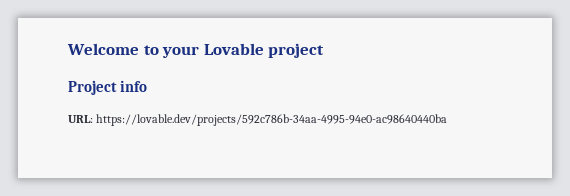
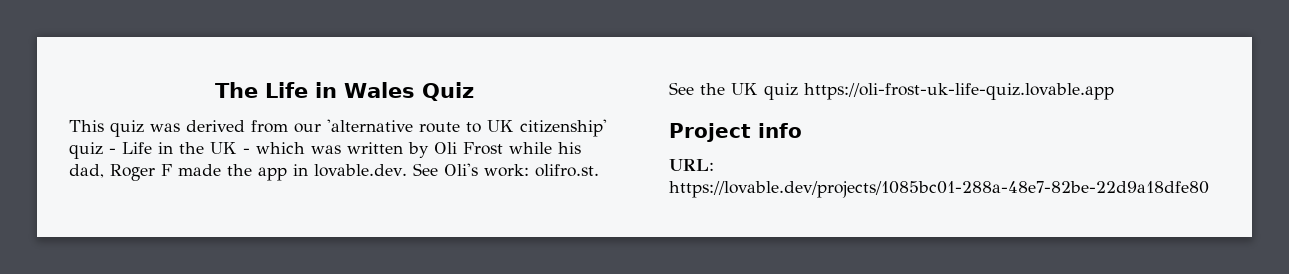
[67,43,325,58] Welcome to your Lovable project -> [215,82,474,101] [69,119,607,137] [69,142,581,159] [69,163,599,181] [669,82,1114,100] The Life in Wales Quiz // This quiz was derived from our 'alternative route to UK citizenship' quiz - Life in the UK - which was written by Oli Frost while his dad, Roger F made the app in lovable.dev. See Oli's work: olifro.st. See the UK quiz https://oli-frost-uk-life-quiz.lovable.app
[96,114,448,126] https://lovable.dev/projects/592c786b-34aa-4995-94e0-ac98640440ba -> [669,181,1209,198] https://lovable.dev/projects/1085bc01-288a-48e7-82be-22d9a18dfe80

